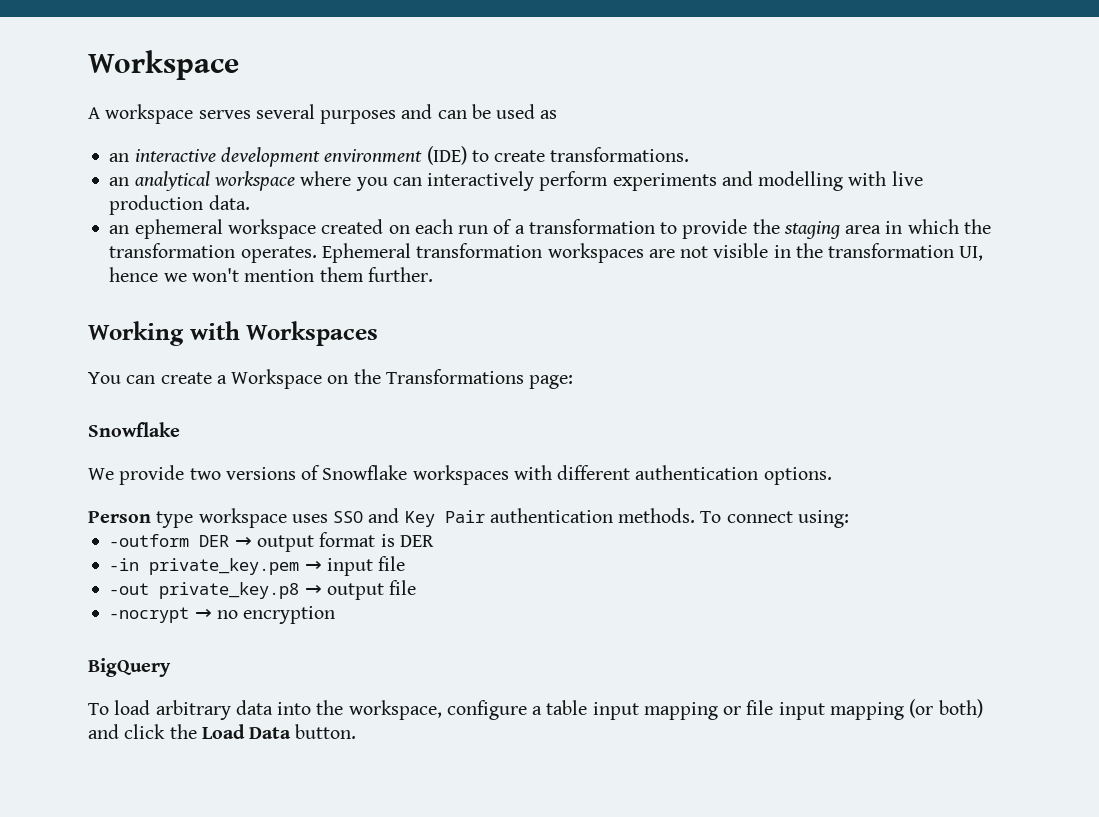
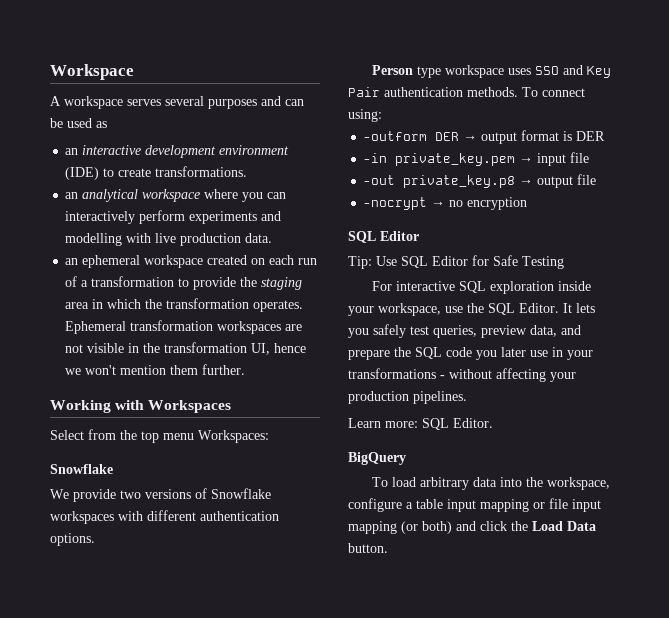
[88,369,574,389] You can create a Workspace on the Transformations page: -> [50,429,269,443] Select from the top menu Workspaces:
(336, 615) none -> [348,231,419,243] [348,255,564,269] [371,281,591,294] [348,303,595,316] [348,324,581,338] [348,347,593,360] [348,368,576,382] [348,391,467,404] [348,418,493,430] // SQL Editor // Tip: Use SQL Editor for Safe Testing // For interactive SQL exploration inside your workspace, use the SQL Editor. It lets you safely test queries, preview data, and prepare the SQL code you later use in your transformations - without affecting your production pipelines. // Learn more: SQL Editor.

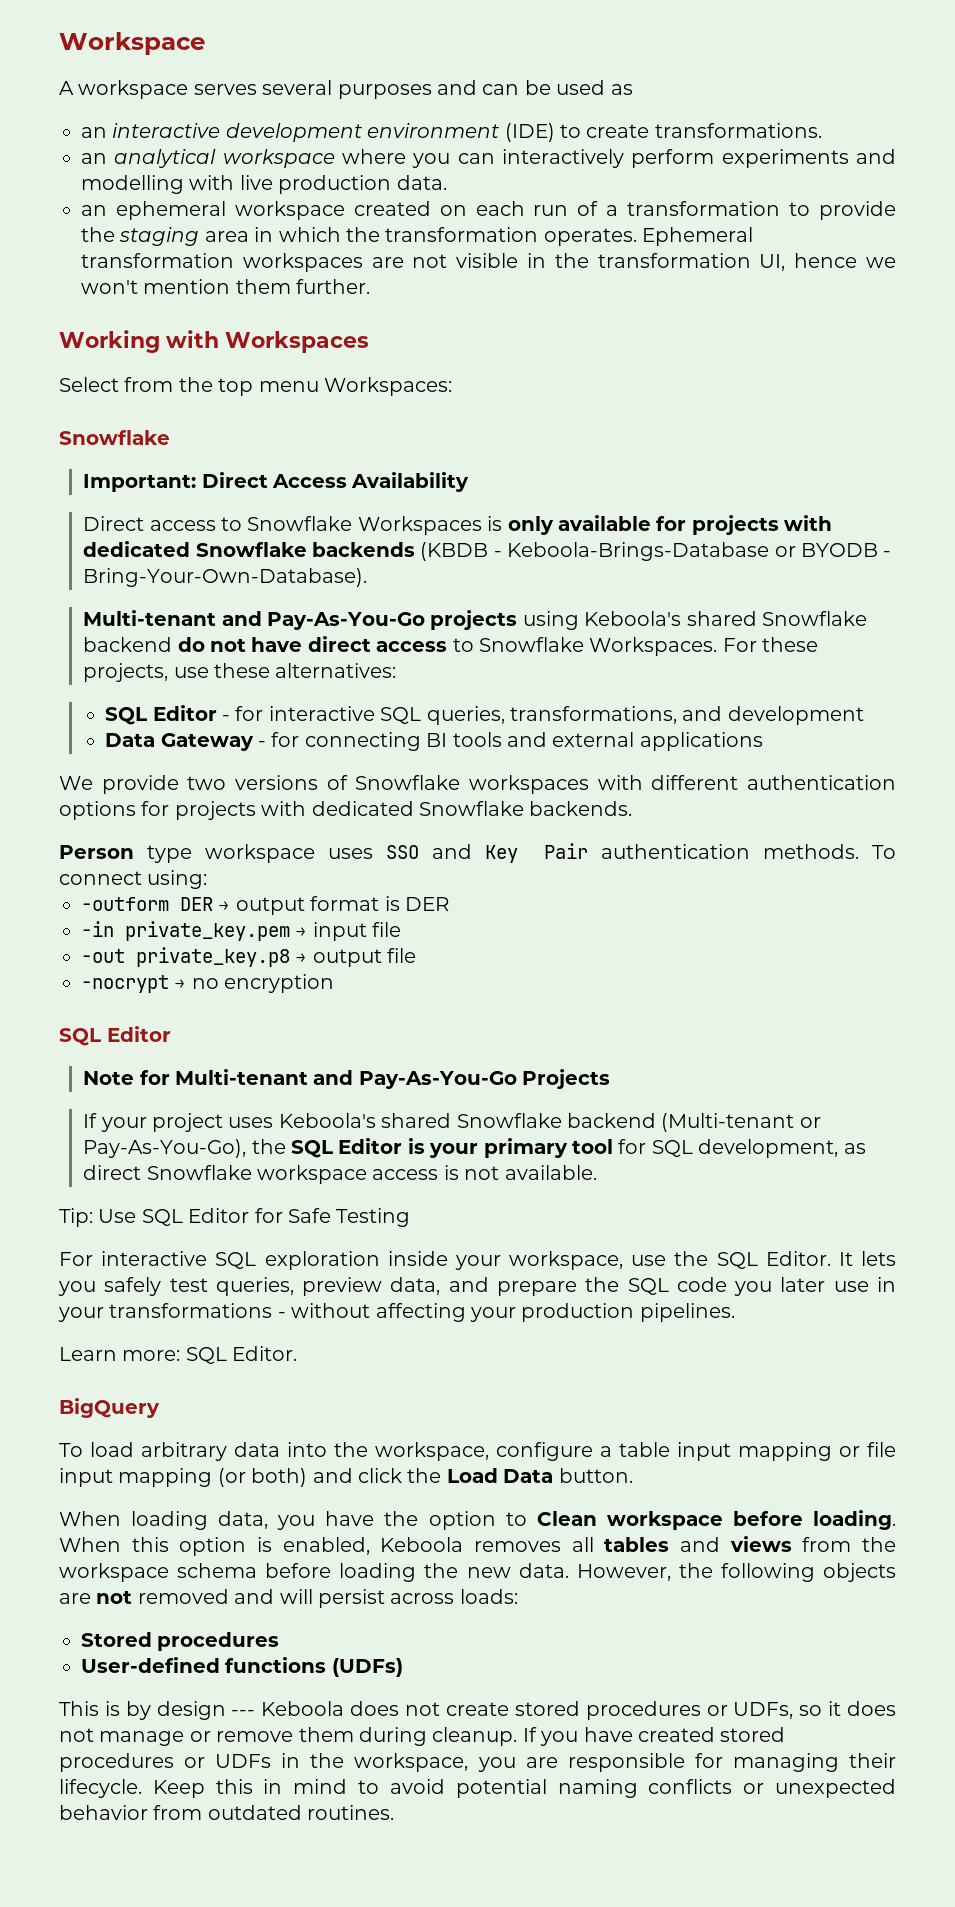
(113, 469) none -> [83,472,470,492] [83,515,833,535] [83,541,892,561] [83,568,368,587] [83,610,867,630] [83,636,819,656] [83,663,397,682] [105,705,864,725] [105,732,763,751] // Important: Direct Access Availability // Direct access to Snowflake Workspaces is only available for projects with dedicated Snowflake backends (KBDB - Keboola-Brings-Database or BYODB - Bring-Your-Own-Database). // Multi-tenant and Pay-As-You-Go projects using Keboola's shared Snowflake backend do not have direct access to Snowflake Workspaces. For these projects, use these alternatives: // SQL Editor - for interactive SQL queries, transformations, and development // Data Gateway - for connecting BI tools and external applications
[50,533,95,546] options. -> [59,801,633,820] options for projects with dedicated Snowflake backends.
(419, 236) none -> [83,1069,611,1089] [83,1113,821,1132] [83,1138,866,1158] [83,1165,597,1184] // Note for Multi-tenant and Pay-As-You-Go Projects // If your project uses Keboola's shared Snowflake backend (Multi-tenant or Pay-As-You-Go), the SQL Editor is your primary tool for SQL development, as direct Snowflake workspace access is not available.
(388, 548) none -> [59,1510,897,1530] [59,1536,896,1556] [59,1563,897,1582] [59,1589,518,1608] [81,1632,280,1651] [81,1657,403,1677] [59,1701,897,1720] [59,1727,786,1746] [59,1753,897,1772] [59,1779,897,1798] [59,1805,395,1820] // When loading data, you have the option to Clean workspace before loading. When this option is enabled, Keboola removes all tables and views from the workspace schema before loading the new data. However, the following objects are not removed and will persist across loads: // Stored procedures // User-defined functions (UDFs) // This is by design --- Keboola does not create stored procedures or UDFs, so it does not manage or remove them during cleanup. If you have created stored procedures or UDFs in the workspace, you are responsible for managing their lifecycle. Keep this in mind to avoid potential naming conflicts or unexpected behavior from outdated routines.

